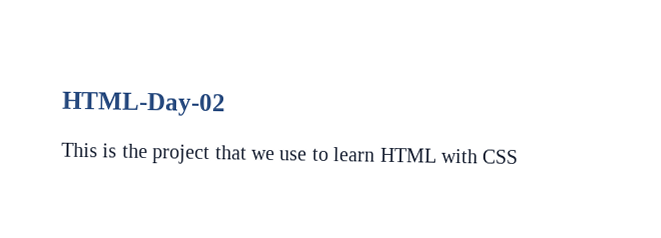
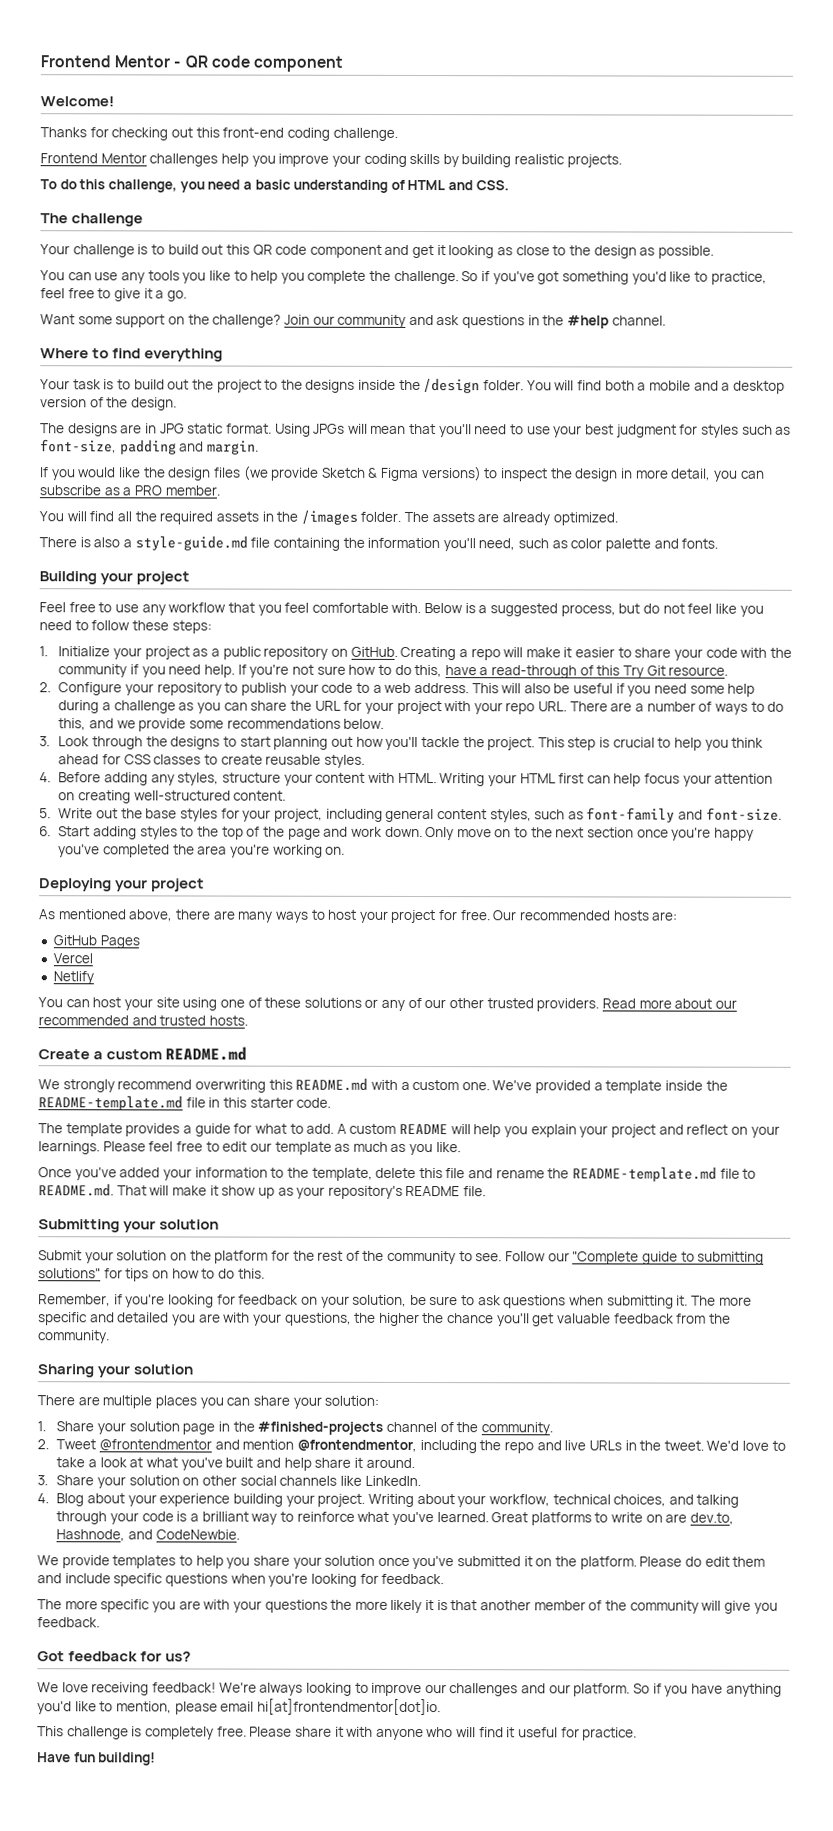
[62,91,226,117] [61,142,519,165] HTML-Day-02 // This is the project that we use to learn HTML with CSS -> [40,55,343,72] [40,96,114,107] [40,127,398,141] [40,153,622,168] [40,179,509,193] [40,213,144,227] [40,244,714,259] [40,270,767,285] [40,288,187,302] [40,314,666,329] [40,348,224,362] [40,378,785,394] [40,397,177,411] [40,423,792,438] [40,439,259,455] [39,465,765,482] [39,485,220,496] [39,509,618,526] [39,535,719,552] [39,571,191,585] [39,602,764,617] [39,620,212,634] [39,646,792,661] [58,664,729,679] [39,682,756,697] [58,700,785,715] [58,718,385,732] [39,736,764,751] [58,754,365,768] [39,772,774,787] [58,790,287,804] [39,807,782,823] [39,826,754,841] [58,844,346,858] [39,878,206,892] [38,909,679,924] [52,935,140,949] [52,953,93,964] [52,971,94,985] [38,997,737,1012] [38,1015,248,1026] [38,1046,248,1061] [38,1077,728,1094] [38,1095,332,1111] [38,1123,780,1138] [38,1141,461,1156] [38,1166,757,1182] [38,1183,487,1199] [38,1219,220,1233] [38,1250,765,1265] [38,1268,265,1282] [38,1294,752,1309] [38,1312,731,1327] [38,1330,110,1344] [37,1364,194,1378] [37,1395,380,1409] [37,1421,553,1436] [37,1439,786,1454] [56,1457,415,1471] [37,1475,421,1489] [37,1493,740,1508] [56,1511,735,1526] [56,1529,240,1542] [37,1555,766,1570] [37,1573,445,1587] [37,1599,778,1614] [37,1617,100,1628] [37,1651,192,1662] [37,1682,782,1697] [37,1698,441,1716] [37,1726,638,1741] [37,1752,157,1766] Frontend Mentor - QR code component // Welcome! // Thanks for checking out this front-end coding challenge. // Frontend Mentor challenges help you improve your coding skills by building realistic projects. // To do this challenge, you need a basic understanding of HTML and CSS. // The challenge // Your challenge is to build out this QR code component and get it looking as close to the design as possible. // You can use any tools you like to help you complete the challenge. So if you've got something you'd like to practice, feel free to give it a go. // Want some support on the challenge? Join our community and ask questions in the #help channel. // Where to find everything // Your task is to build out the project to the designs inside the /design folder. You will find both a mobile and a desktop version of the design. // The designs are in JPG static format. Using JPGs will mean that you'll need to use your best judgment for styles such as font-size, padding and margin. // If you would like the design files (we provide Sketch & Figma versions) to inspect the design in more detail, you can subscribe as a PRO member. // You will find all the required assets in the /images folder. The assets are already optimized. // There is also a style-guide.md file containing the information you'll need, such as color palette and fonts. // Building your project // Feel free to use any workflow that you feel comfortable with. Below is a suggested process, but do not feel like you need to follow these steps: // 1. Initialize your project as a public repository on GitHub. Creating a repo will make it easier to share your code with the community if you need help. If you're not sure how to do this, have a read-through of this Try Git resource. // 2. Configure your repository to publish your code to a web address. This will also be useful if you need some help during a challenge as you can share the URL for your project with your repo URL. There are a number of ways to do this, and we provide some recommendations below. // 3. Look through the designs to start planning out how you'll tackle the project. This step is crucial to help you think ahead for CSS classes to create reusable styles. // 4. Before adding any styles, structure your content with HTML. Writing your HTML first can help focus your attention on creating well-structured content. // 5. Write out the base styles for your project, including general content styles, such as font-family and font-size. // 6. Start adding styles to the top of the page and work down. Only move on to the next section once you're happy you've completed the area you're working on. // Deploying your project // As mentioned above, there are many ways to host your project for free. Our recommended hosts are: // GitHub Pages // Vercel // Netlify // You can host your site using one of these solutions or any of our other trusted providers. Read more about our recommended and trusted hosts. // Create a custom README.md // We strongly recommend overwriting this README.md with a custom one. We've provided a template inside the README-template.md file in this starter code. // The template provides a guide for what to add. A custom README will help you explain your project and reflect on your learnings. Please feel free to edit our template as much as you like. // Once you've added your information to the template, delete this file and rename the README-template.md file to README.md. That will make it show up as your repository's README file. // Submitting your solution // Submit your solution on the platform for the rest of the community to see. Follow our "Complete guide to submitting solutions" for tips on how to do this. // Remember, if you're looking for feedback on your solution, be sure to ask questions when submitting it. The more specific and detailed you are with your questions, the higher the chance you'll get valuable feedback from the community. // Sharing your solution // There are multiple places you can share your solution: // 1. Share your solution page in the #finished-projects channel of the community. // 2. Tweet @frontendmentor and mention @frontendmentor, including the repo and live URLs in the tweet. We'd love to take a look at what you've built and help share it around. // 3. Share your solution on other social channels like LinkedIn. // 4. Blog about your experience building your project. Writing about your workflow, technical choices, and talking through your code is a brilliant way to reinforce what you've learned. Great platforms to write on are dev.to, Hashnode, and CodeNewbie. // We provide templates to help you share your solution once you've submitted it on the platform. Please do edit them and include specific questions when you're looking for feedback. // The more specific you are with your questions the more likely it is that another member of the community will give you feedback. // Got feedback for us? // We love receiving feedback! We're always looking to improve our challenges and our platform. So if you have anything you'd like to mention, please email hi[at]frontendmentor[dot]io. // This challenge is completely free. Please share it with anyone who will find it useful for practice. // Have fun building!

